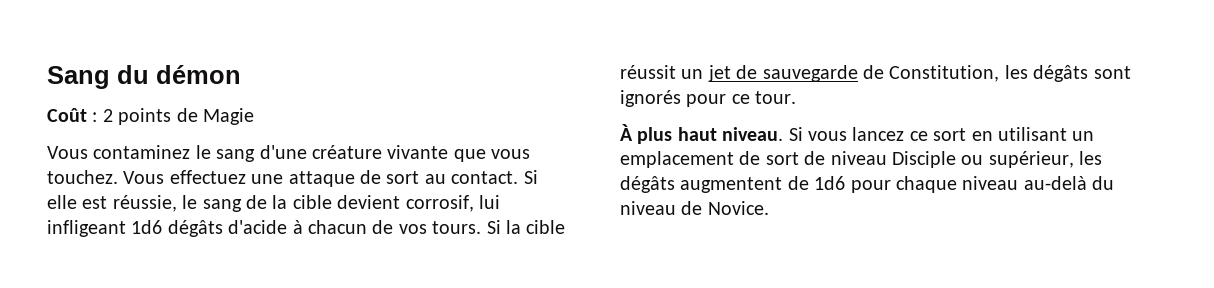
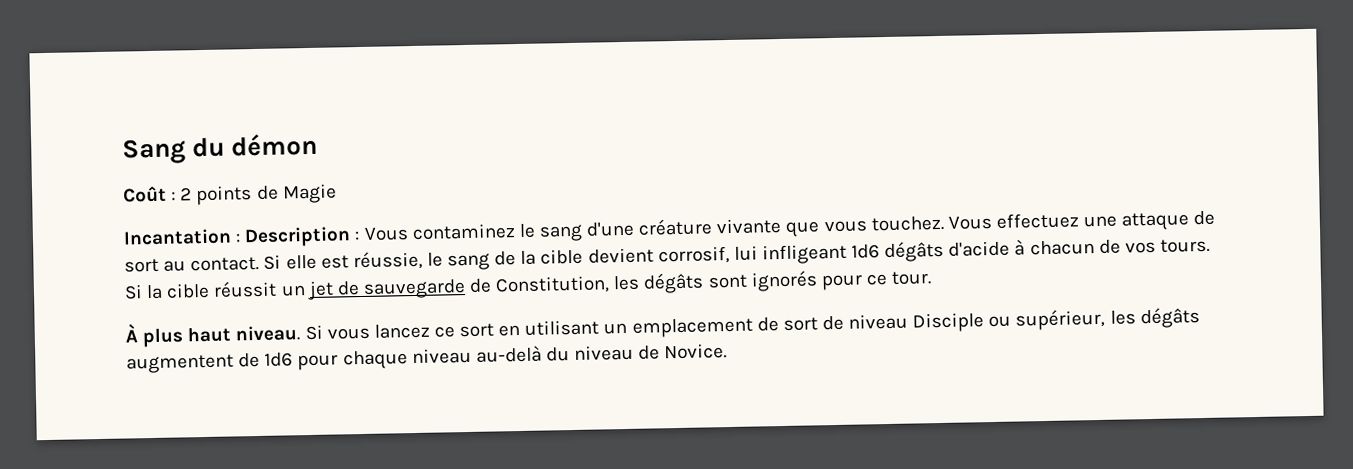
(254, 116) none -> [123,226,361,248] Incantation : Description :

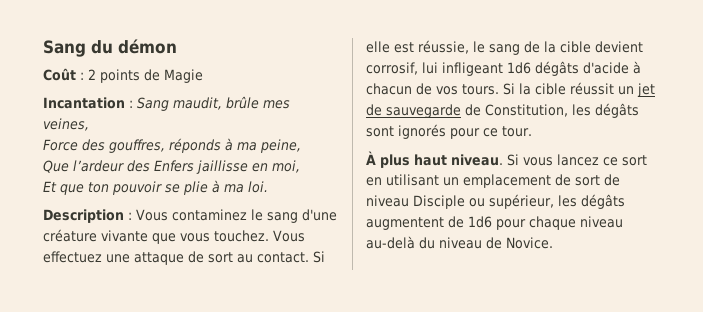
(242, 238) none -> [137,96,290,111] [43,118,89,131] [43,138,301,153] [43,160,300,174] [43,180,268,195] Sang maudit, brûle mes veines, // Force des gouffres, réponds à ma peine, // Que l’ardeur des Enfers jaillisse en moi, // Et que ton pouvoir se plie à ma loi. //

